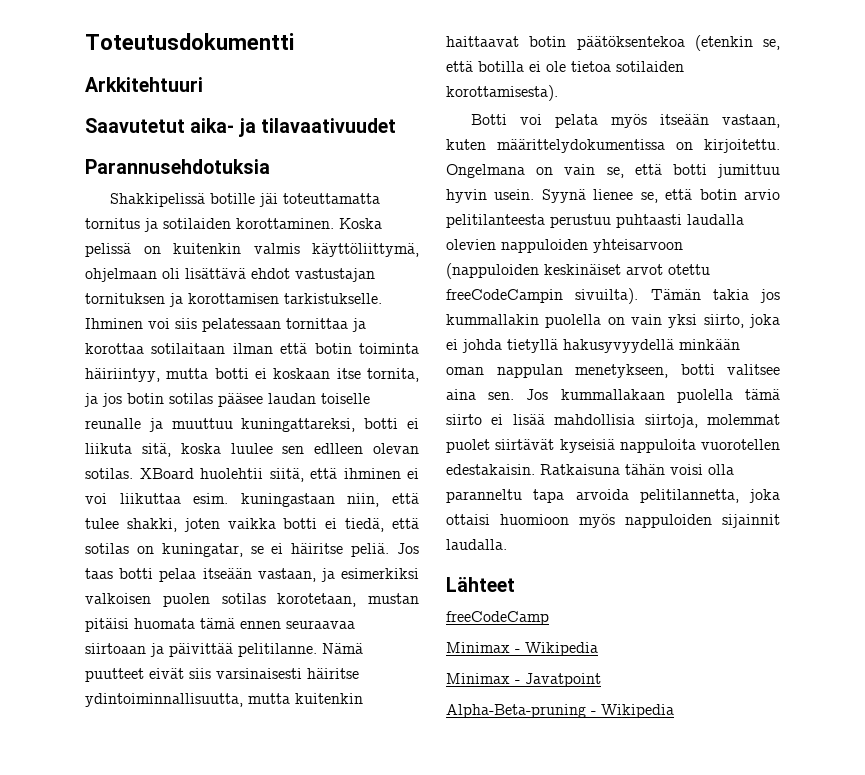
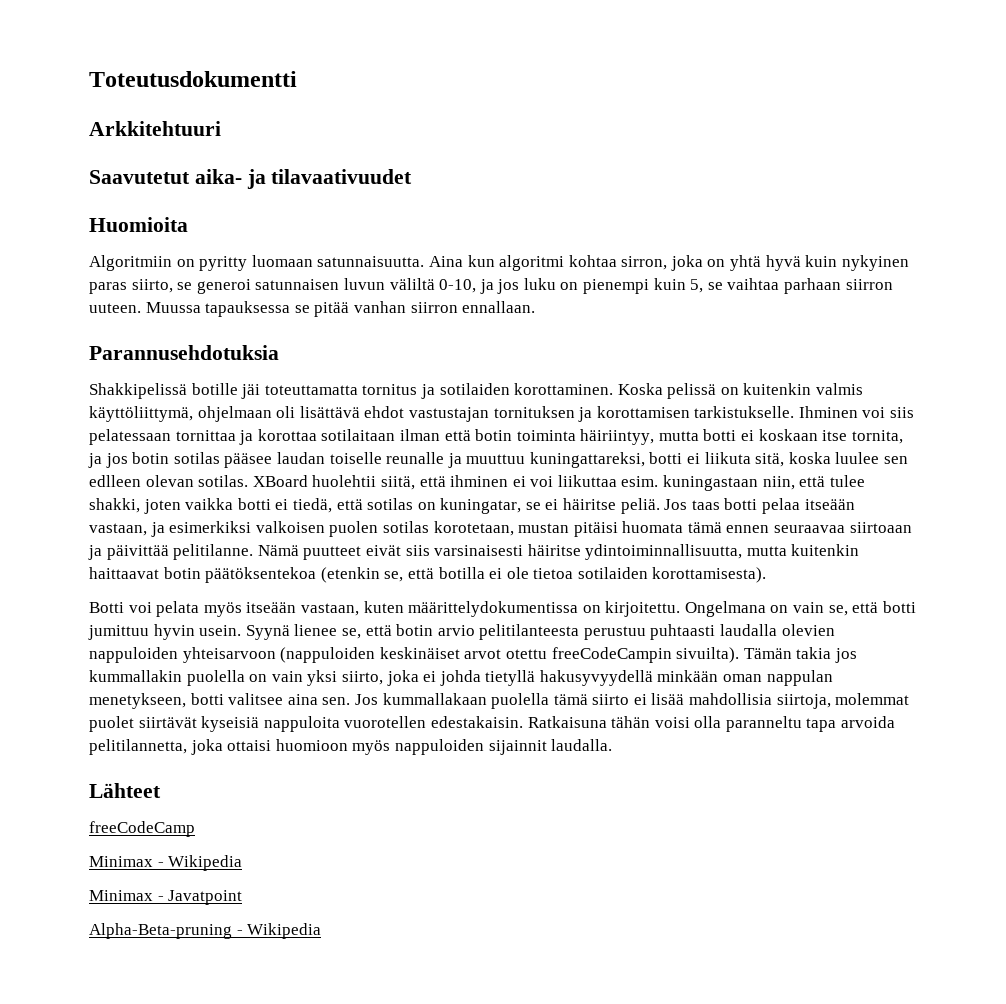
(396, 125) none -> [89,217,188,232] [89,255,909,271] [89,278,893,294] [89,301,536,317] // Huomioita // Algoritmiin on pyritty luomaan satunnaisuutta. Aina kun algoritmi kohtaa sirron, joka on yhtä hyvä kuin nykyinen paras siirto, se generoi satunnaisen luvun väliltä 0-10, ja jos luku on pienempi kuin 5, se vaihtaa parhaan siirron uuteen. Muussa tapauksessa se pitää vanhan siirron ennallaan.

